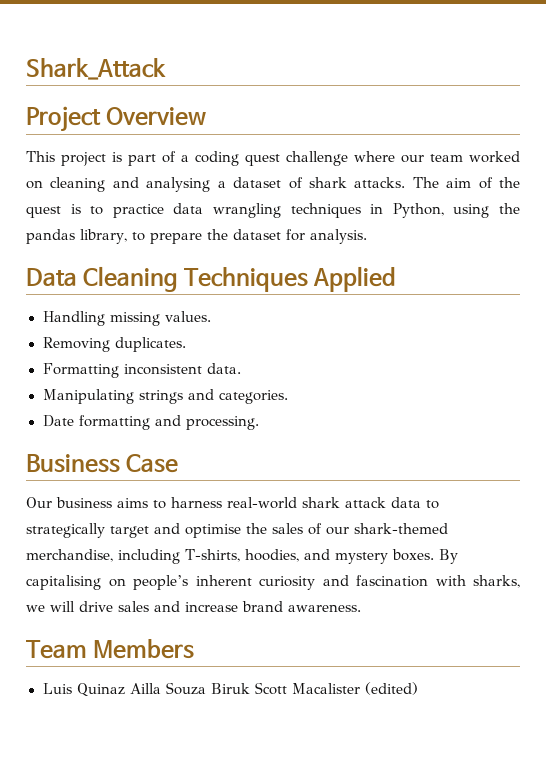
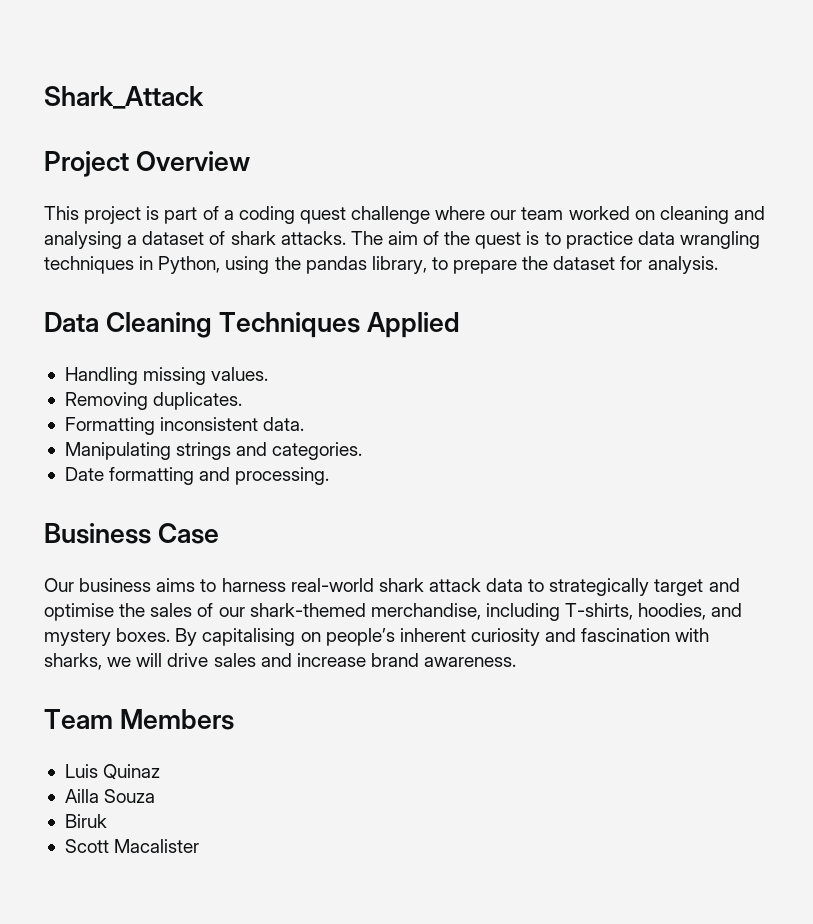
(125, 690) none -> (161, 772) //
(206, 688) none -> (156, 796) //
(250, 688) none -> (107, 821) //
[364,682,418,695] (edited) -> (200, 846) none

